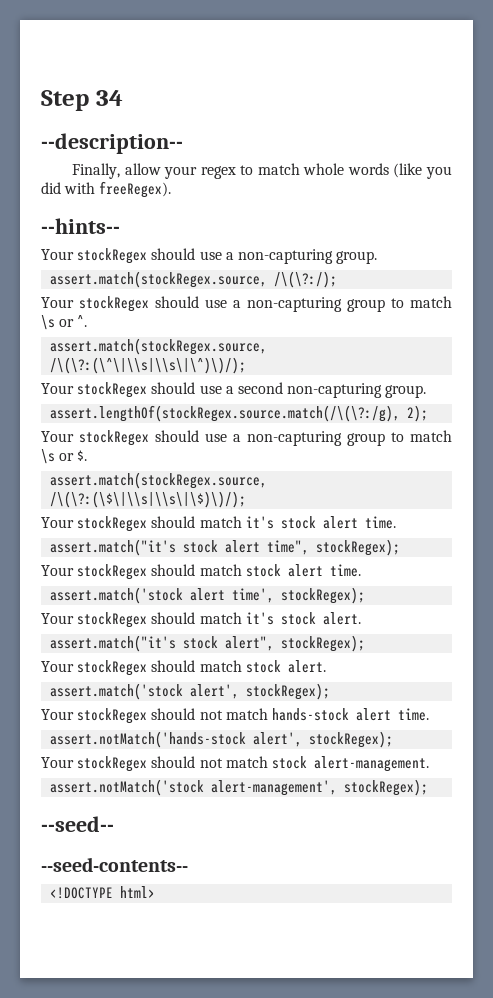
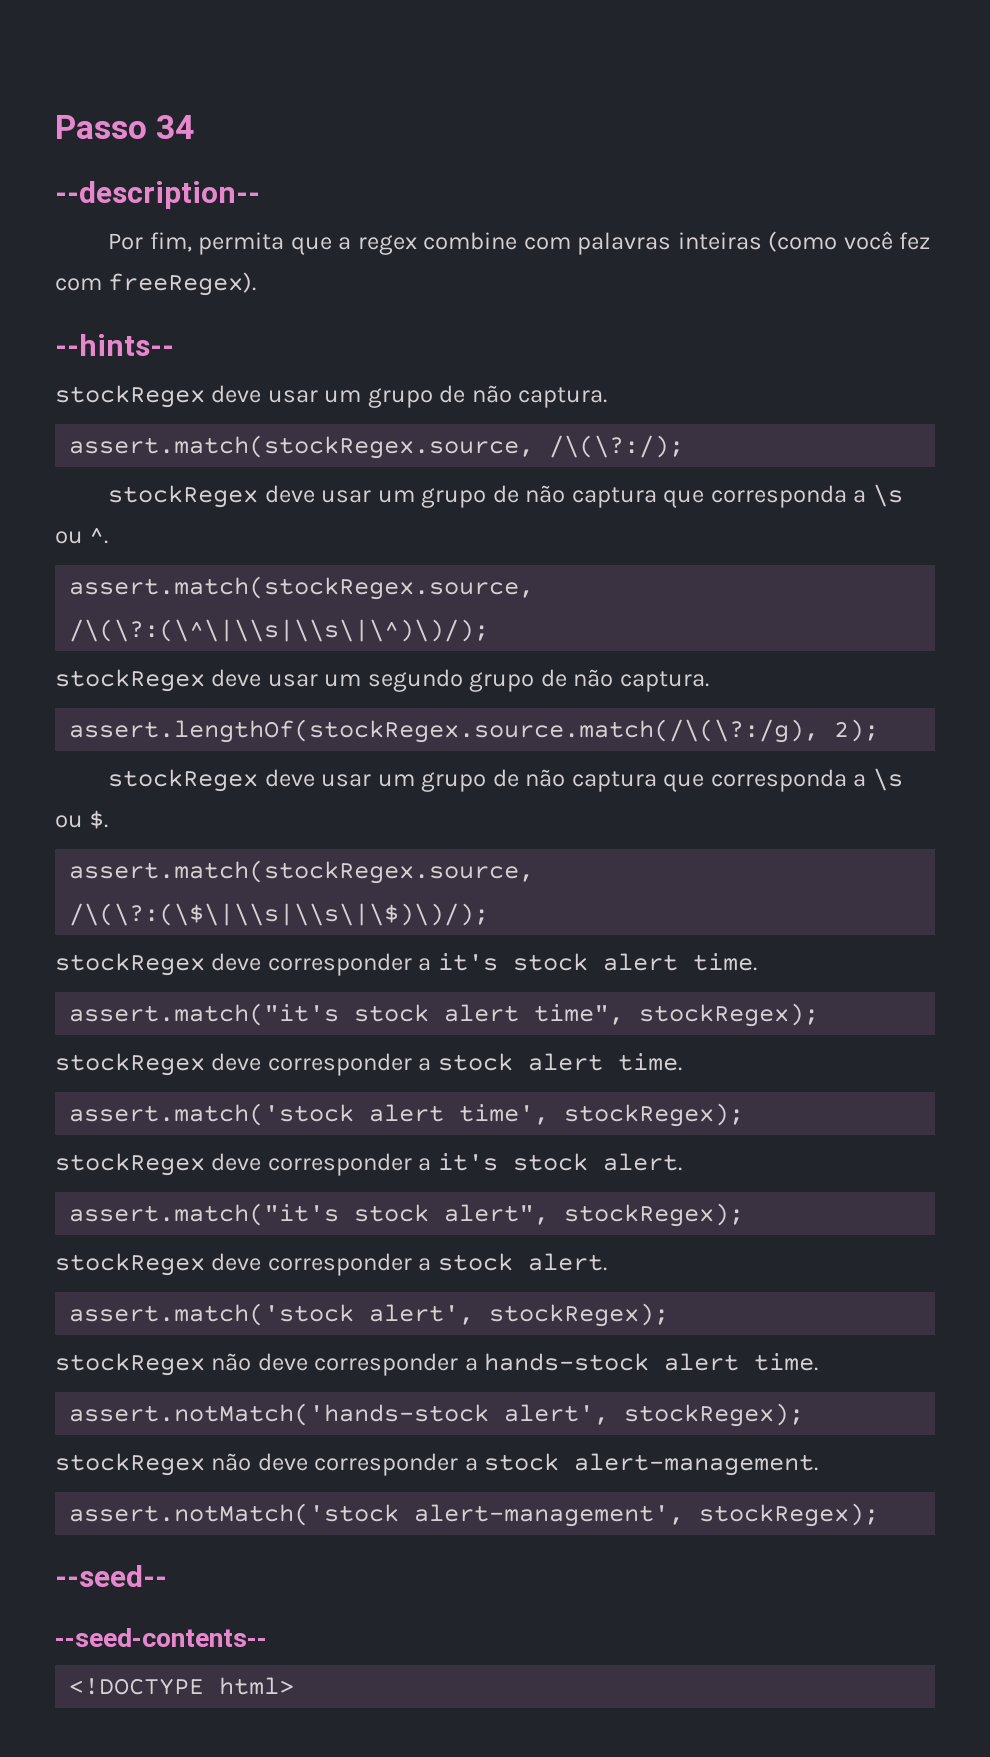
[41,90,89,111] Step -> [55,115,147,139] Passo
[72,163,453,179] [41,181,172,198] [41,218,120,234] [41,248,378,264] [50,271,338,288] [41,296,452,312] [41,315,88,330] [50,338,268,355] [50,357,247,374] [41,382,427,398] [50,405,429,422] [41,430,452,446] [41,449,75,464] Finally, allow your regex to match whole words (like you did with freeRegex). // --hints-- // Your stockRegex should use a non-capturing group. // assert.match(stockRegex.source, /\(\?:/); // Your stockRegex should use a non-capturing group to match \s or ^. // assert.match(stockRegex.source, /\(\?:(\^\|\\s|\\s\|\^)\)/); // Your stockRegex should use a second non-capturing group. // assert.lengthOf(stockRegex.source.match(/\(\?:/g), 2); // Your stockRegex should use a non-capturing group to match \s or -> [108,231,931,255] [55,272,257,296] [55,334,174,356] [55,385,608,408] [69,435,685,459] [108,484,903,508] [55,527,109,544] [69,576,535,600] [69,619,490,642] [55,669,709,692] [69,719,880,743] [108,768,903,792] [55,815,83,828] Por fim, permita que a regex combine com palavras inteiras (como você fez com freeRegex). // --hints-- // stockRegex deve usar um grupo de não captura. // assert.match(stockRegex.source, /\(\?:/); // stockRegex deve usar um grupo de não captura que corresponda a \s ou ^. // assert.match(stockRegex.source, /\(\?:(\^\|\\s|\\s\|\^)\)/); // stockRegex deve usar um segundo grupo de não captura. // assert.lengthOf(stockRegex.source.match(/\(\?:/g), 2); // stockRegex deve usar um grupo de não captura que corresponda a \s ou
[41,516,242,532] Your stockRegex should match -> [55,953,432,976] stockRegex deve corresponder a
[41,564,242,580] Your stockRegex should match -> [55,1053,432,1076] stockRegex deve corresponder a
[41,612,242,628] Your stockRegex should match -> [55,1153,432,1176] stockRegex deve corresponder a
[41,660,242,676] Your stockRegex should match -> [55,1253,432,1276] stockRegex deve corresponder a
[41,708,268,724] Your stockRegex should not match -> [55,1353,478,1376] stockRegex não deve corresponder a
[41,756,268,772] Your stockRegex should not match -> [55,1453,478,1476] stockRegex não deve corresponder a

